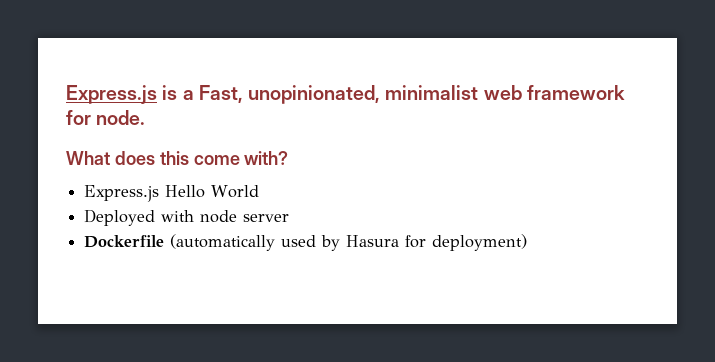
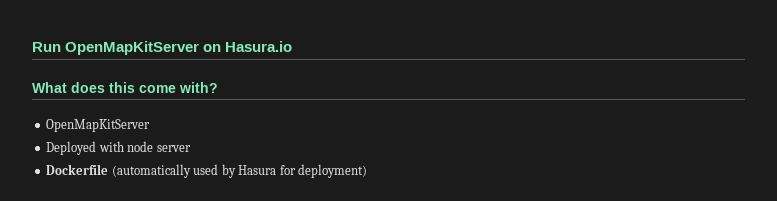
[66,85,625,104] [66,110,146,125] Express.js is a Fast, unopinionated, minimalist web framework for node. -> [32,41,293,55] Run OpenMapKitServer on Hasura.io
[84,185,260,202] Express.js Hello World -> [46,119,151,132] OpenMapKitServer

